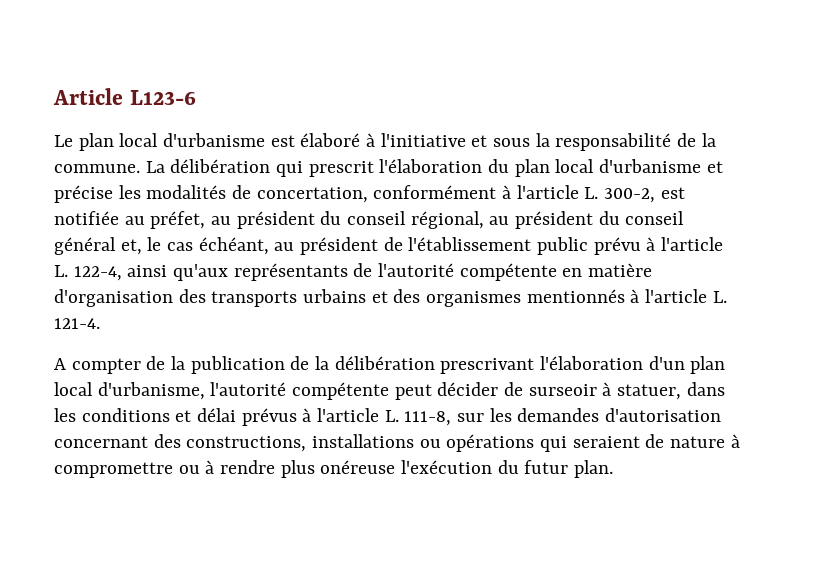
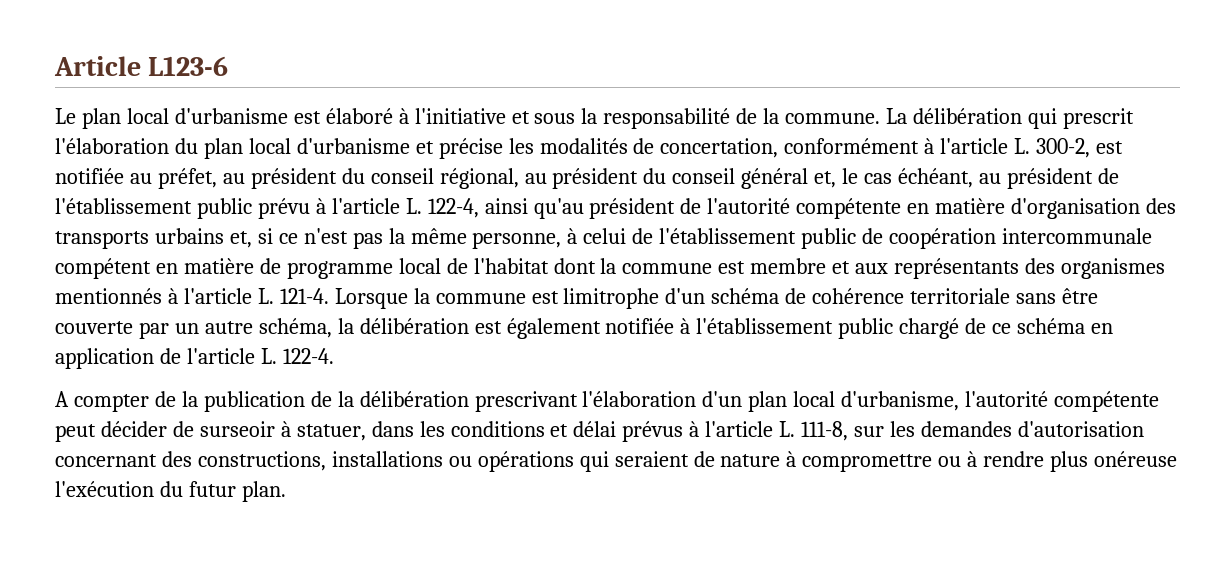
[173,263,348,281] qu'aux représentants -> [533,198,676,219] qu'au président
[371,291,388,303] et -> [229,228,1152,249] [55,258,1020,279] et, si ce n'est pas la même personne, à celui de l'établissement public de coopération intercommunale compétent en matière de programme local de l'habitat dont la commune est membre et aux représentants
(100, 323) none -> [334,288,1099,309] [55,318,1113,339] [55,348,334,369] Lorsque la commune est limitrophe d'un schéma de cohérence territoriale sans être couverte par un autre schéma, la délibération est également notifiée à l'établissement public chargé de ce schéma en application de l'article L. 122-4.

